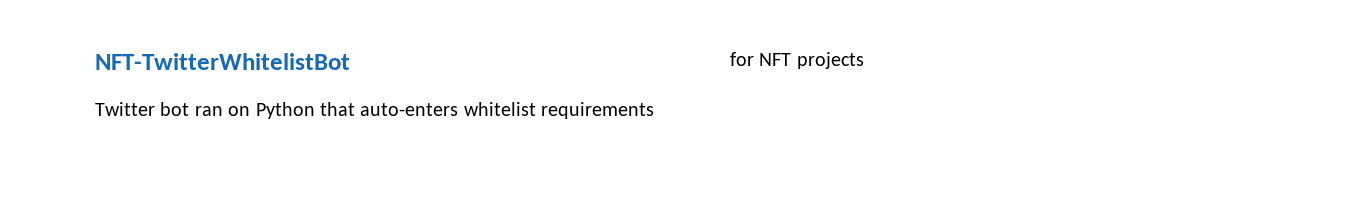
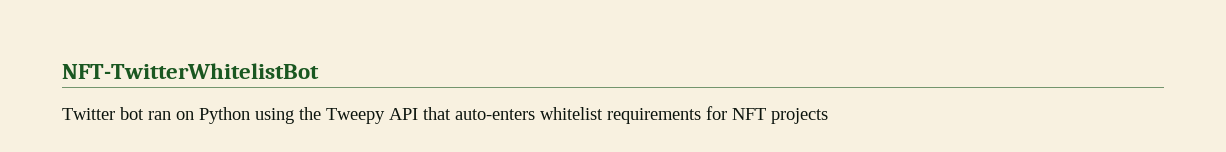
(315, 110) none -> [255,107,418,124] using the Tweepy API

